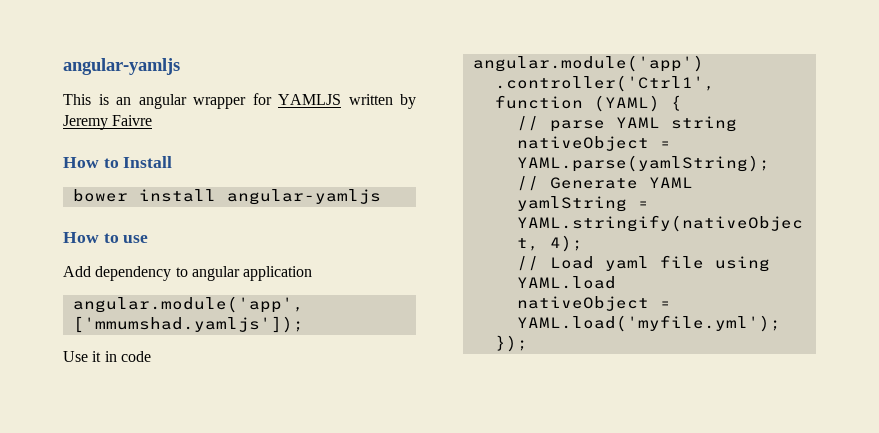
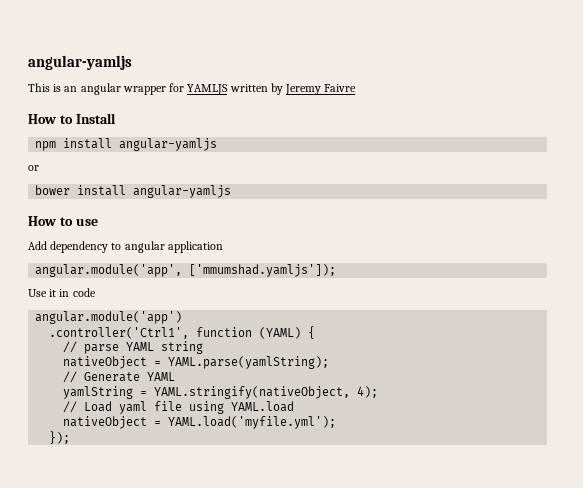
(173, 162) none -> [35,138,218,151] [28,165,39,171] // npm install angular-yamljs // or

